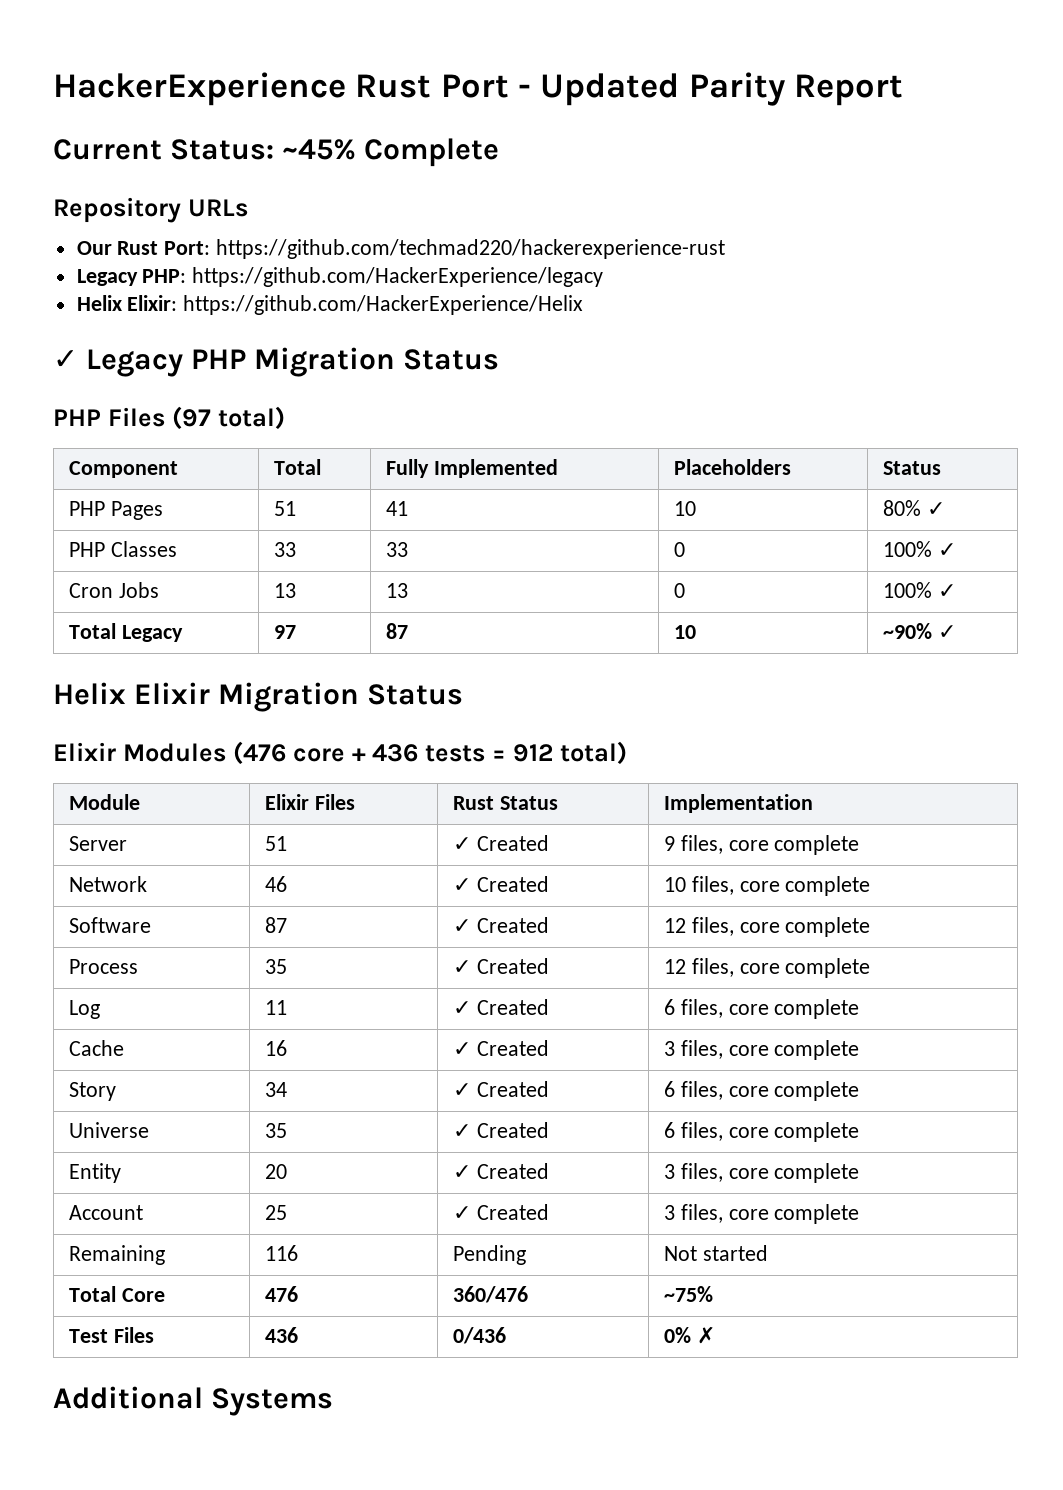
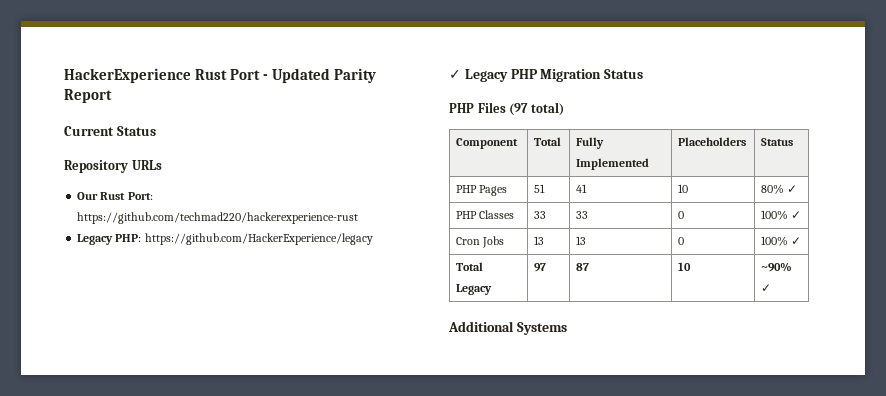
[170,138,500,167] Status: ~45% Complete -> [116,126,156,136] Status
[76,295,584,315] // Helix Elixir: https://github.com/HackerExperience/Helix -> (373, 239) none
[53,682,464,712] [53,741,627,765] [68,794,140,810] [264,794,355,810] [452,796,558,810] [663,794,813,813] [68,836,127,851] [264,836,287,851] [452,835,549,851] [663,835,860,855] [68,876,147,892] [264,876,287,892] [452,876,549,892] [663,876,871,896] [68,917,151,933] [264,917,287,933] [452,917,549,933] [663,917,871,937] [68,959,138,974] [264,959,287,974] [452,958,549,974] [663,958,871,978] [68,1000,100,1019] [264,1000,287,1015] [452,999,549,1015] [663,999,860,1019] [68,1040,124,1056] [264,1040,287,1056] [452,1040,549,1056] [663,1040,860,1060] [68,1082,116,1101] [264,1082,287,1097] [452,1081,549,1097] [663,1081,860,1101] [68,1122,149,1138] [264,1123,287,1138] [452,1122,549,1138] [663,1122,860,1142] [68,1163,121,1183] [264,1164,287,1179] [452,1163,549,1179] [663,1163,860,1183] [68,1205,143,1220] [264,1205,287,1220] [452,1204,549,1220] [663,1204,860,1224] [68,1245,165,1265] [264,1245,298,1261] [452,1245,526,1265] [663,1245,768,1261] [68,1286,165,1302] [264,1286,298,1302] [452,1286,528,1303] [663,1286,713,1302] [68,1327,154,1343] [264,1327,298,1343] [452,1327,506,1344] [663,1326,715,1344] // Helix Elixir Migration Status // Elixir Modules (476 core + 436 tests = 912 total) // Module | Elixir Files | Rust Status | Implementation // Server | 51 | ✓ Created | 9 files, core complete // Network | 46 | ✓ Created | 10 files, core complete // Software | 87 | ✓ Created | 12 files, core complete // Process | 35 | ✓ Created | 12 files, core complete // Log | 11 | ✓ Created | 6 files, core complete // Cache | 16 | ✓ Created | 3 files, core complete // Story | 34 | ✓ Created | 6 files, core complete // Universe | 35 | ✓ Created | 6 files, core complete // Entity | 20 | ✓ Created | 3 files, core complete // Account | 25 | ✓ Created | 3 files, core complete // Remaining | 116 | Pending | Not started // Total Core | 476 | 360/476 | ~75% // Test Files | 436 | 0/436 | 0% ✗ -> (771, 288) none

